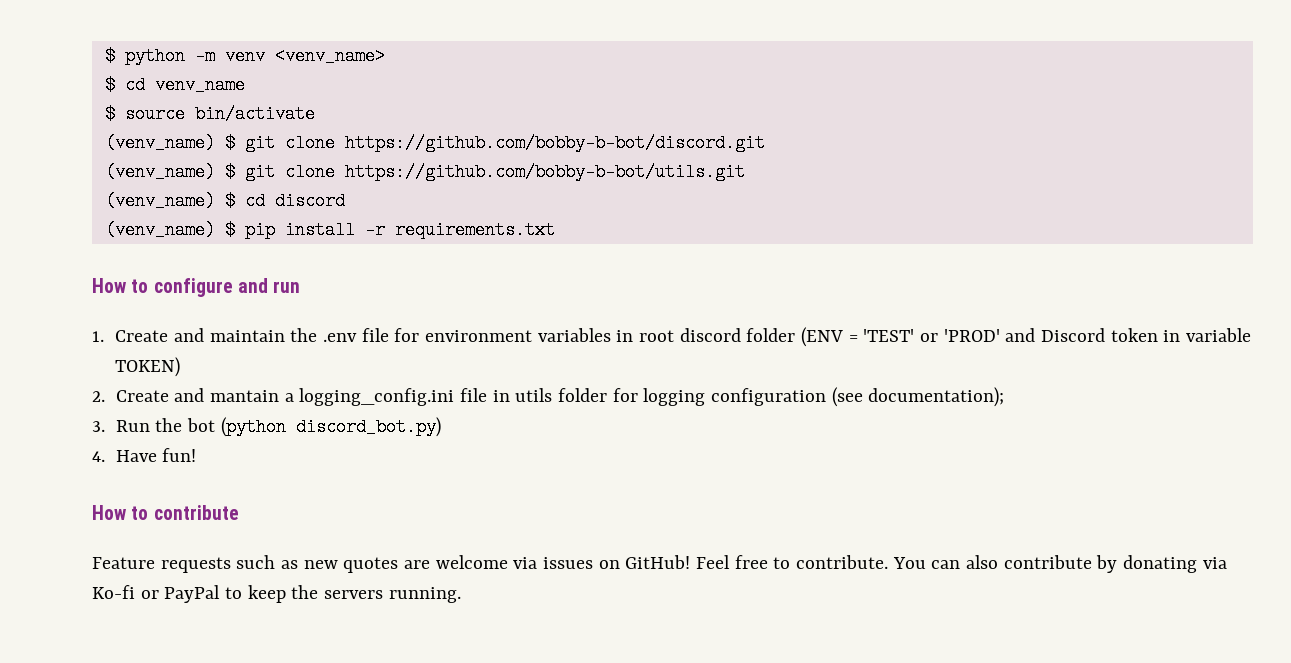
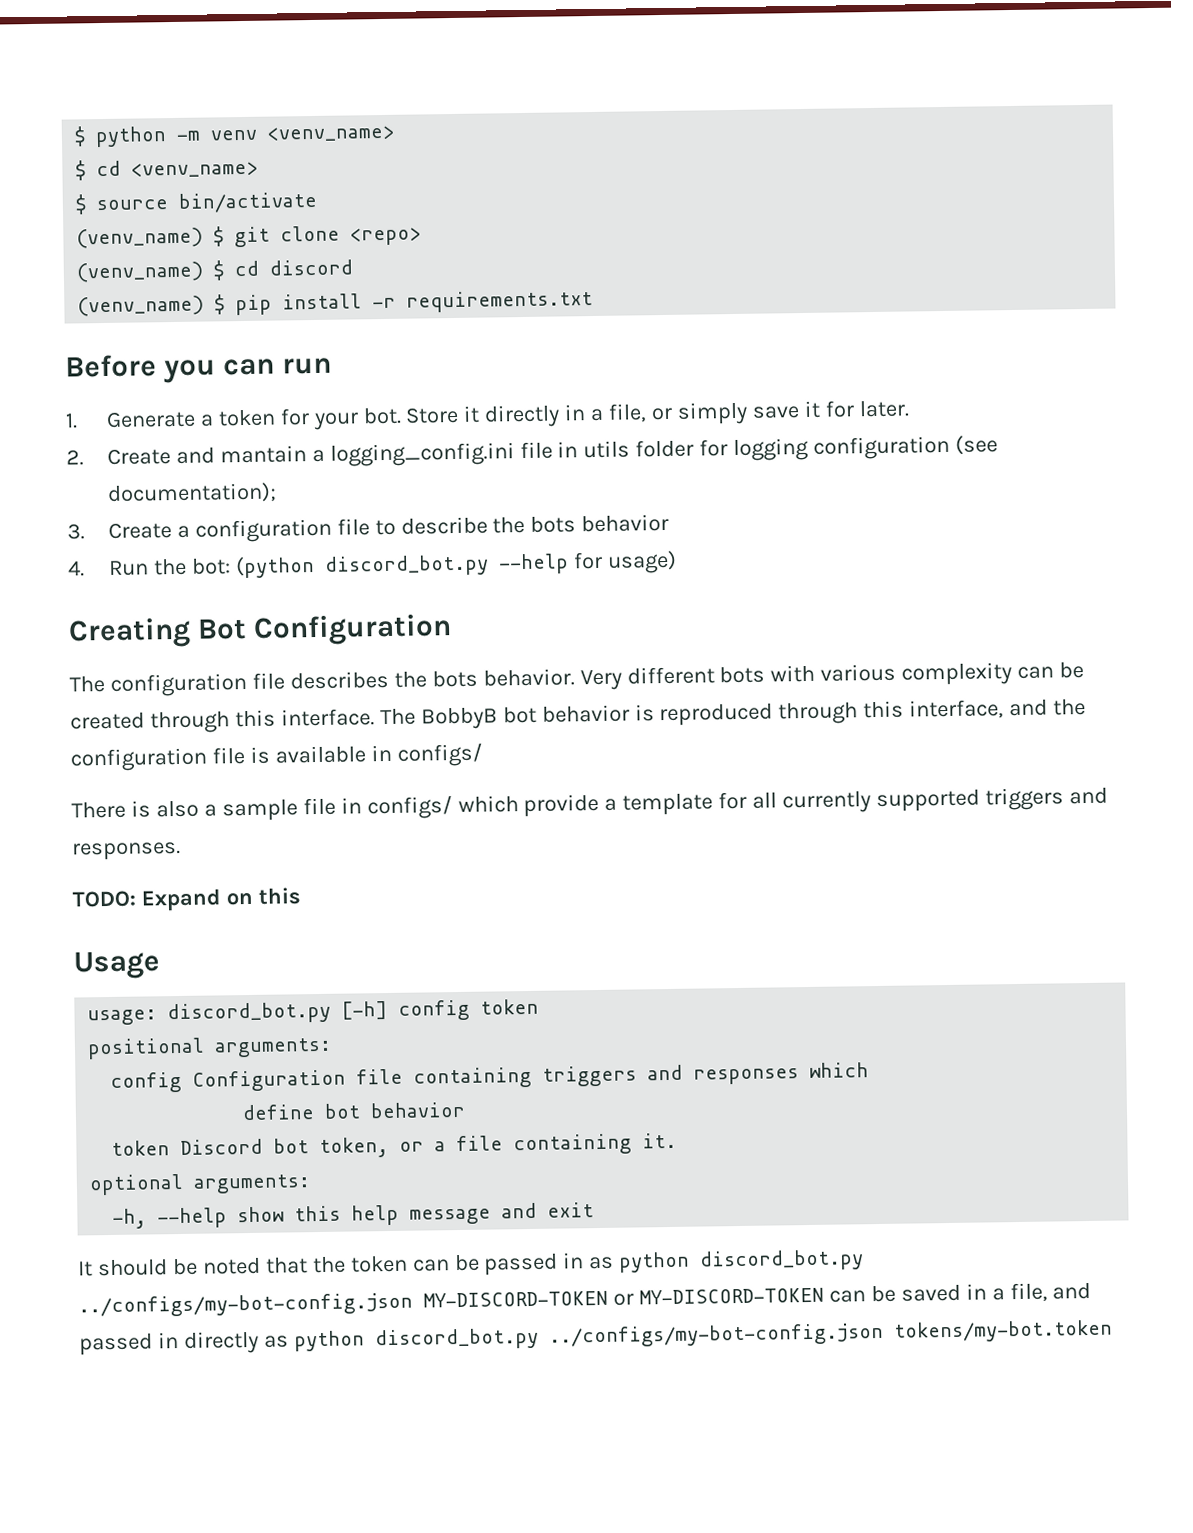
[154,76,245,94] venv_name -> [131,161,259,178] <venv_name>
[344,134,765,152] [104,163,745,181] https://github.com/bobby-b-bot/discord.git // (venv_name) $ git clone https://github.com/bobby-b-bot/utils.git -> [350,227,422,246] <repo>
[92,278,301,297] [92,327,1251,347] [115,357,181,377] How to configure and run // 1. Create and maintain the .env file for environment variables in root discord folder (ENV = 'TEST' or 'PROD' and Discord token in variable TOKEN) -> [65,354,332,384] [65,400,910,431] Before you can run // 1. Generate a token for your bot. Store it directly in a file, or simply save it for later.
[115,417,441,437] [92,448,197,462] [92,505,239,520] [92,555,1227,573] [92,585,461,603] Run the bot (python discord_bot.py) // 4. Have fun! // How to contribute // Feature requests such as new quotes are welcome via issues on GitHub! Feel free to contribute. You can also contribute by donating via Ko-fi or PayPal to keep the servers running. -> [107,513,670,543] [67,550,677,579] [68,614,452,649] [69,662,1085,697] [70,698,1087,734] [70,742,483,772] [71,787,1108,822] [72,841,181,861] [72,887,301,912] [73,950,160,980] [87,998,540,1026] [87,1037,333,1060] [110,1062,870,1093] [242,1101,467,1121] [111,1132,678,1159] [89,1173,312,1196] [112,1202,595,1229] [78,1249,865,1277] [78,1282,1092,1318] [79,1319,1113,1356] Create a configuration file to describe the bots behavior // 4. Run the bot: (python discord_bot.py --help for usage) // Creating Bot Configuration // The configuration file describes the bots behavior. Very different bots with various complexity can be created through this interface. The BobbyB bot behavior is reproduced through this interface, and the configuration file is available in configs/ // There is also a sample file in configs/ which provide a template for all currently supported triggers and responses. // TODO: Expand on this // Usage // usage: discord_bot.py [-h] config token // positional arguments: // config Configuration file containing triggers and responses which // define bot behavior // token Discord bot token, or a file containing it. // optional arguments: // -h, --help show this help message and exit // It should be noted that the token can be passed in as python discord_bot.py ../configs/my-bot-config.json MY-DISCORD-TOKEN or MY-DISCORD-TOKEN can be saved in a file, and passed in directly as python discord_bot.py ../configs/my-bot-config.json tokens/my-bot.token

